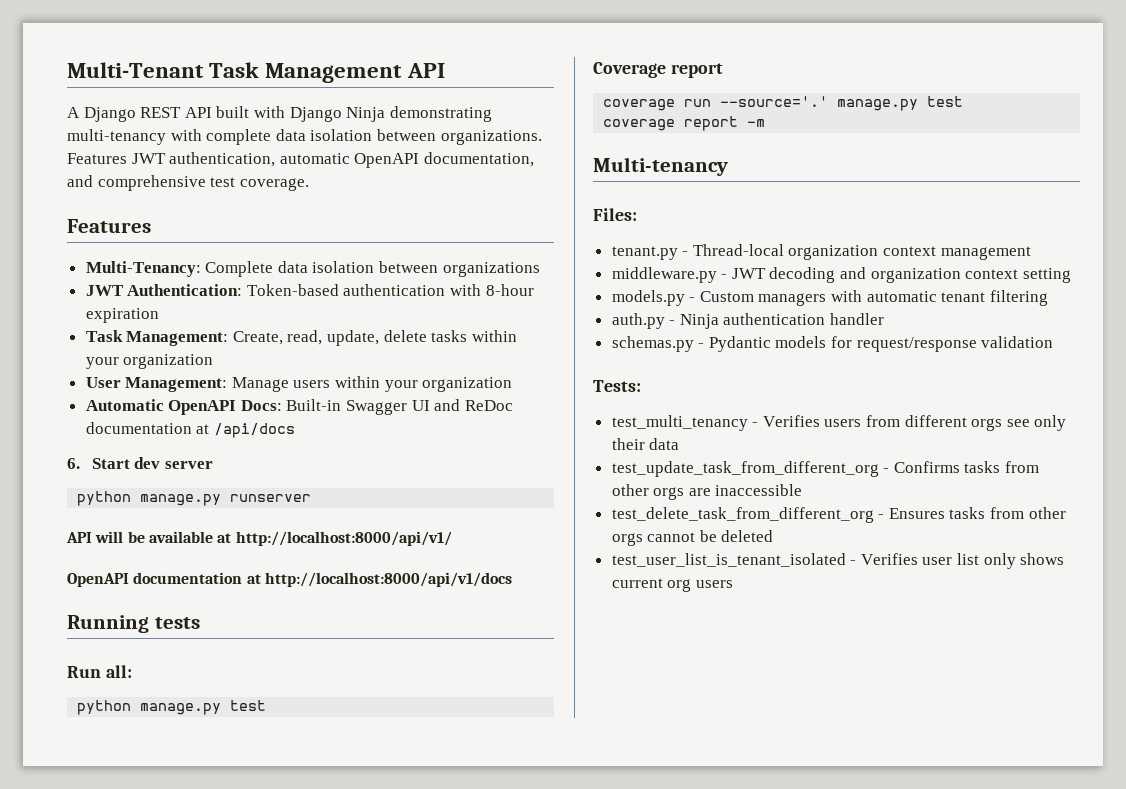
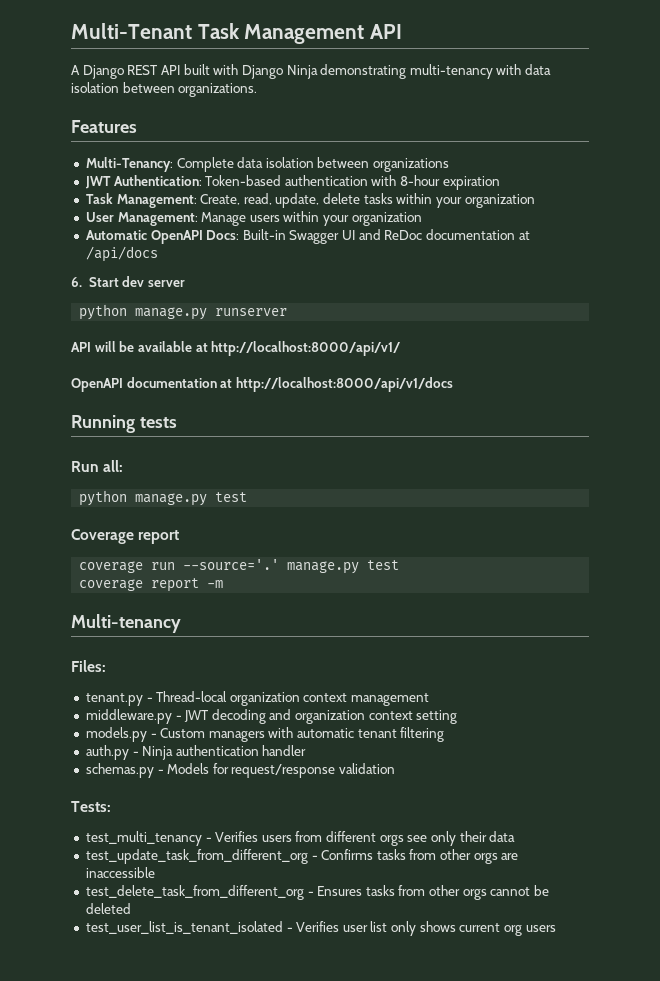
[206,129,272,145] complete -> (522, 69) none
[67,152,534,168] [67,175,309,191] Features JWT authentication, automatic OpenAPI documentation, and comprehensive test coverage. -> (258, 90) none
[708,336,827,352] Pydantic models -> [167,763,210,774] Models

